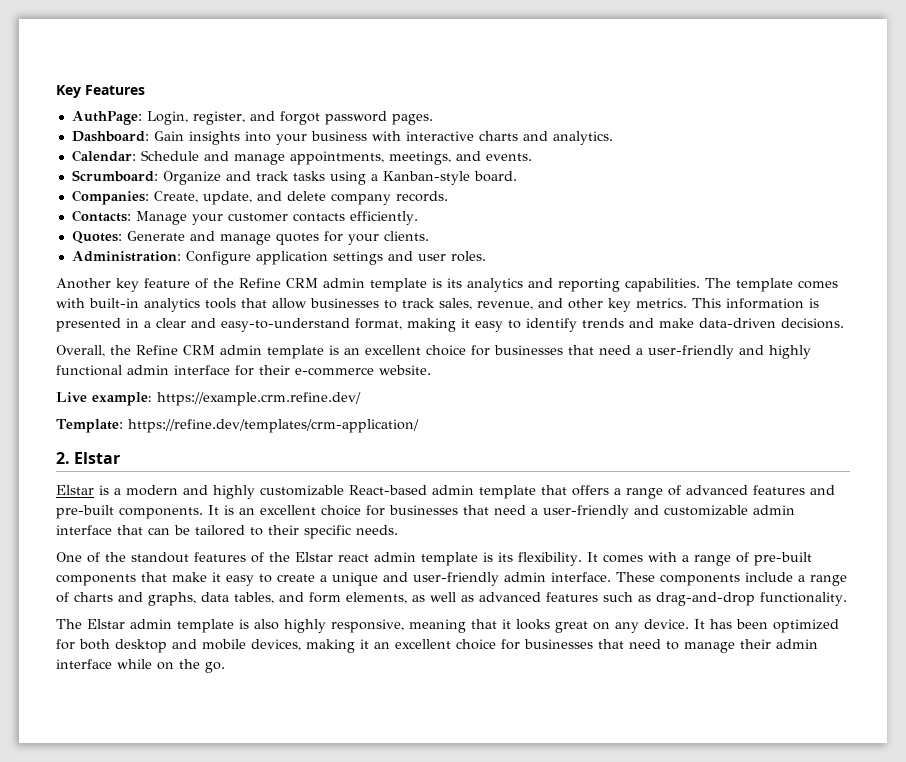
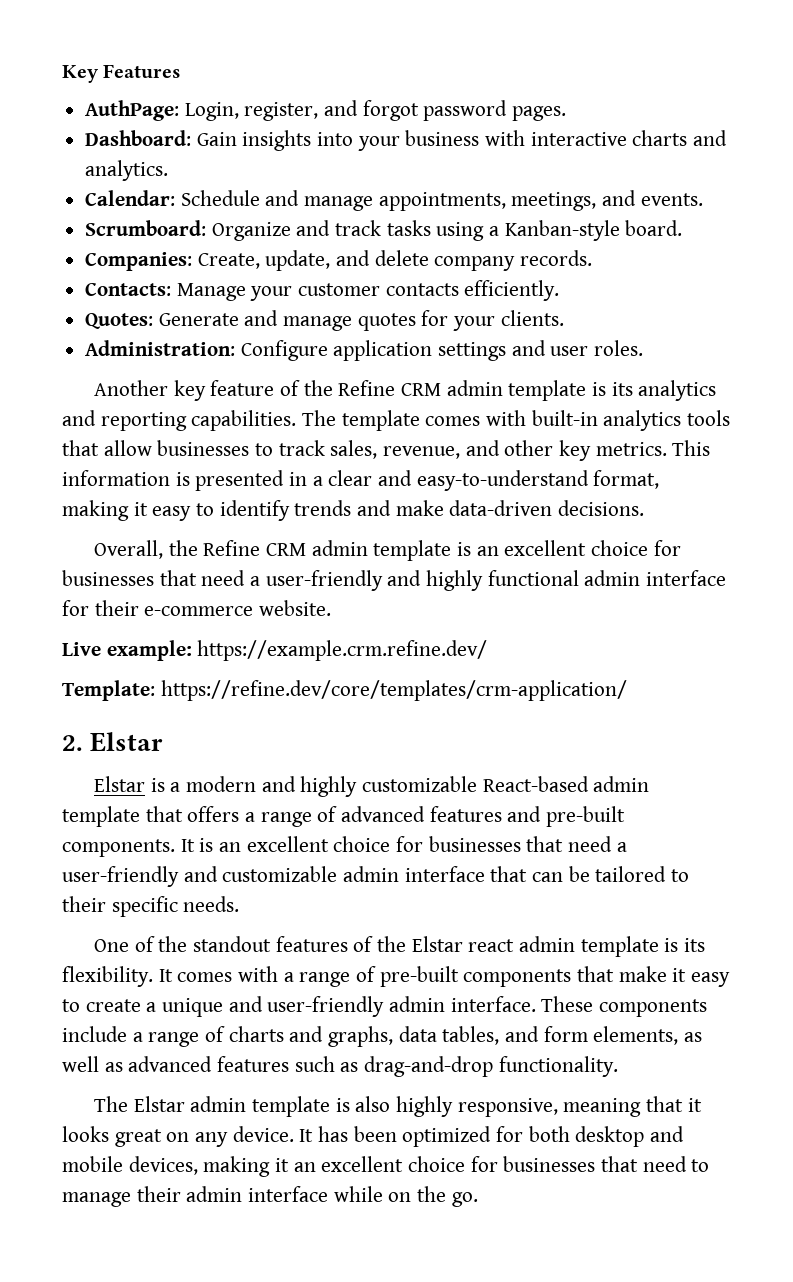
[127,419,419,433] https://refine.dev/templates/crm-application/ -> [160,680,627,701] https://refine.dev/core/templates/crm-application/

